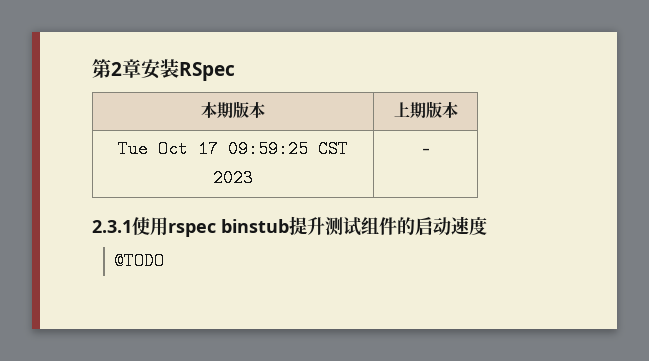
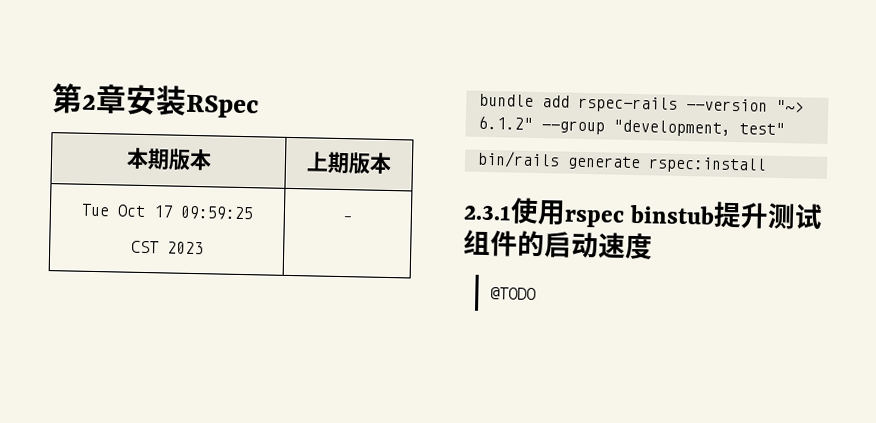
(430, 151) none -> [478,93,804,113] [477,115,785,137] [476,150,767,174] // bundle add rspec-rails --version "~> 6.1.2" --group "development, test" // bin/rails generate rspec:install

